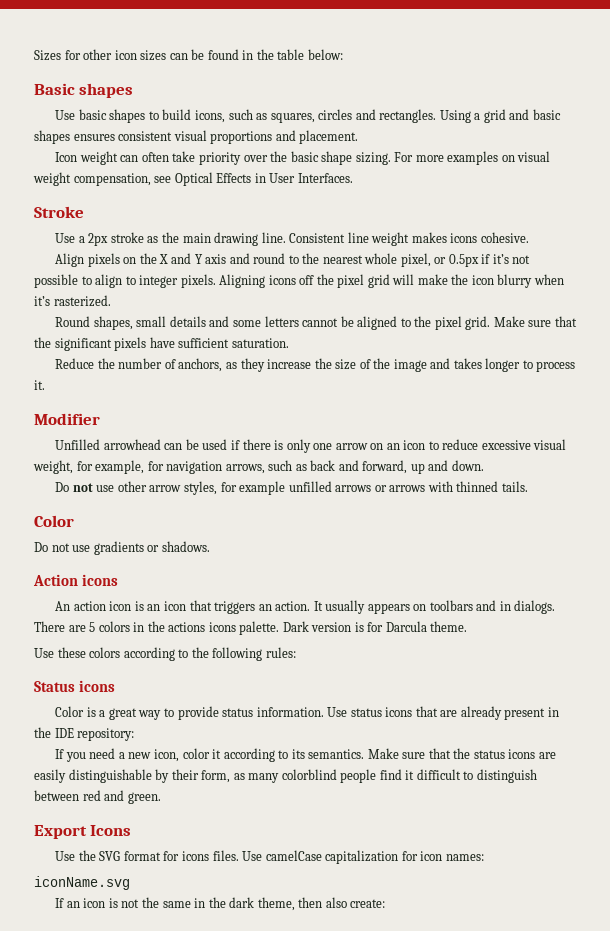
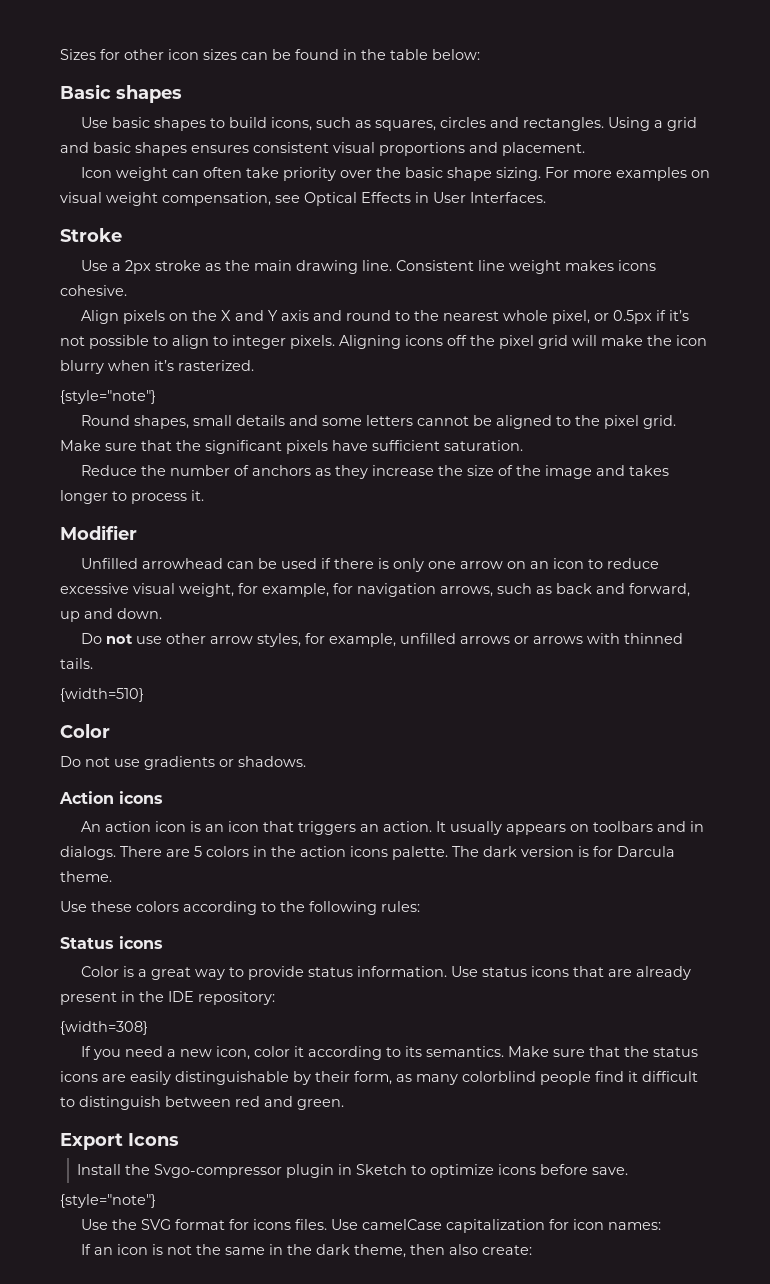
(111, 301) none -> [60,390,156,404] // {style="note"}
[178,358,223,372] anchors, -> [251,465,311,476] anchors
[239,481,286,495] example -> [328,633,396,647] example,
(528, 486) none -> [60,688,144,702] // {width=510}
[168,622,206,632] actions -> [300,846,346,857] action
[282,621,309,632] Dark -> [452,846,517,857] The dark
(135, 734) none -> [60,1021,148,1035] // {width=308}
(132, 830) none -> [77,1164,629,1178] [60,1194,156,1208] // Install the Svgo-compressor plugin in Sketch to optimize icons before save. // {style="note"}
[34,876,130,890] // iconName.svg -> (661, 1226) none

